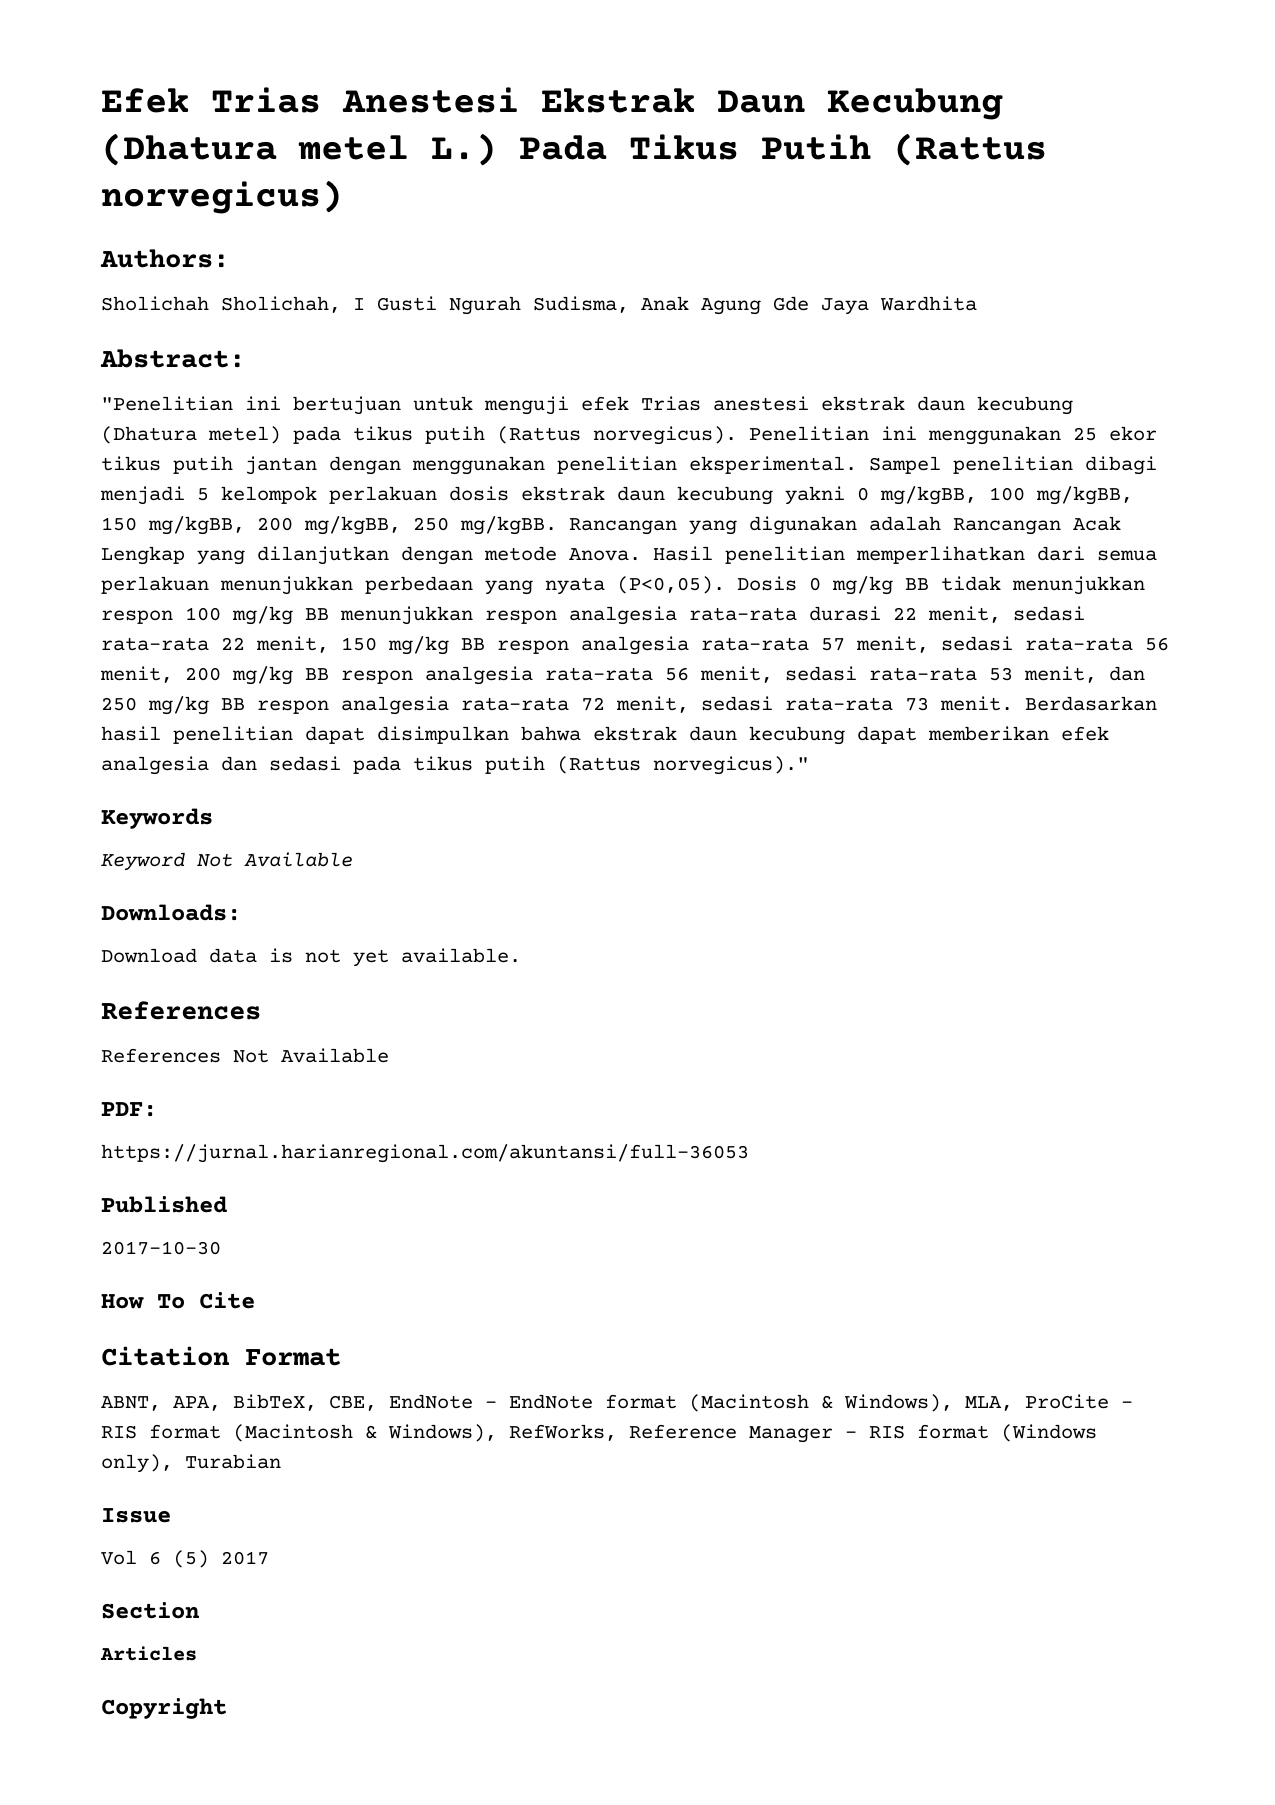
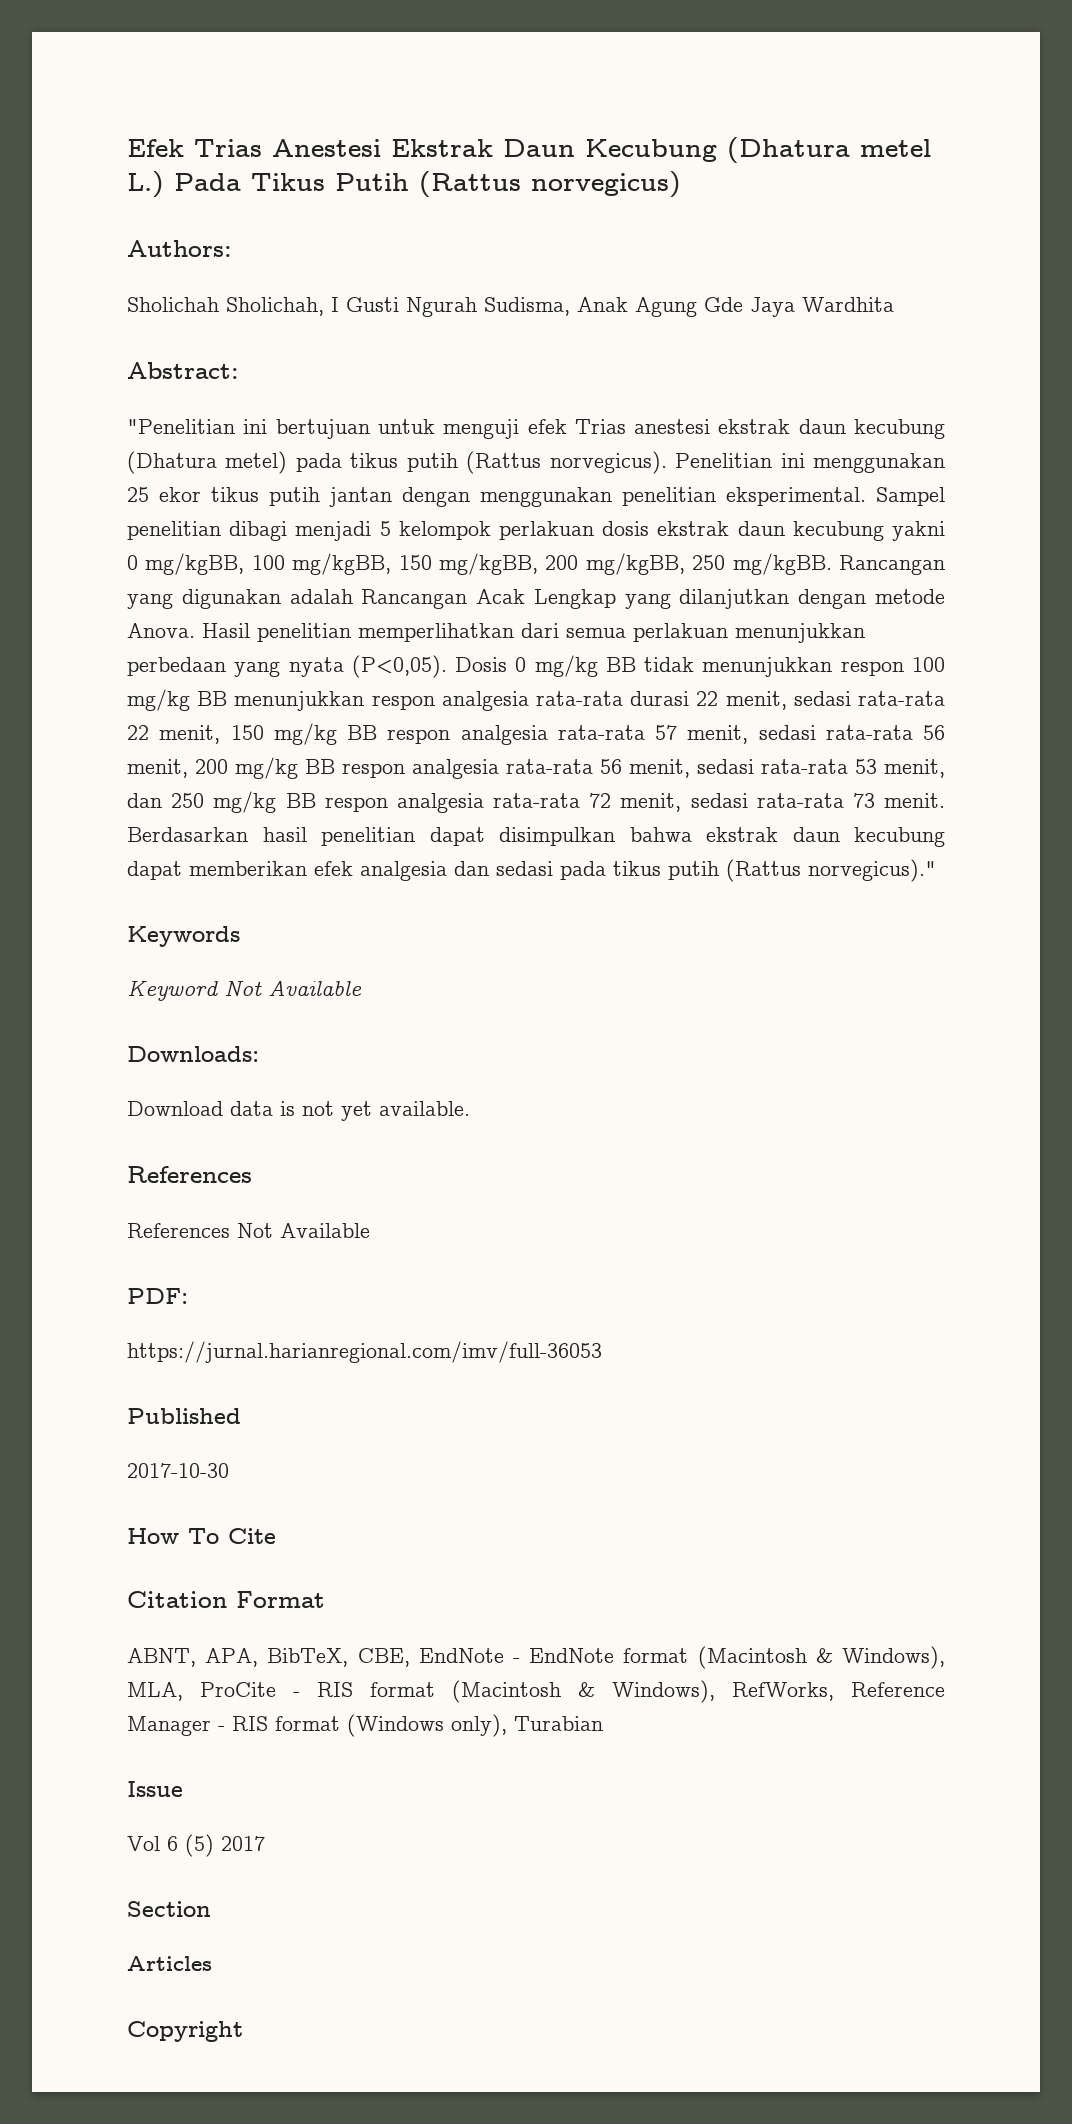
[101,1144,749,1163] https://jurnal.harianregional.com/akuntansi/full-36053 -> [127,1341,602,1363] https://jurnal.harianregional.com/imv/full-36053

